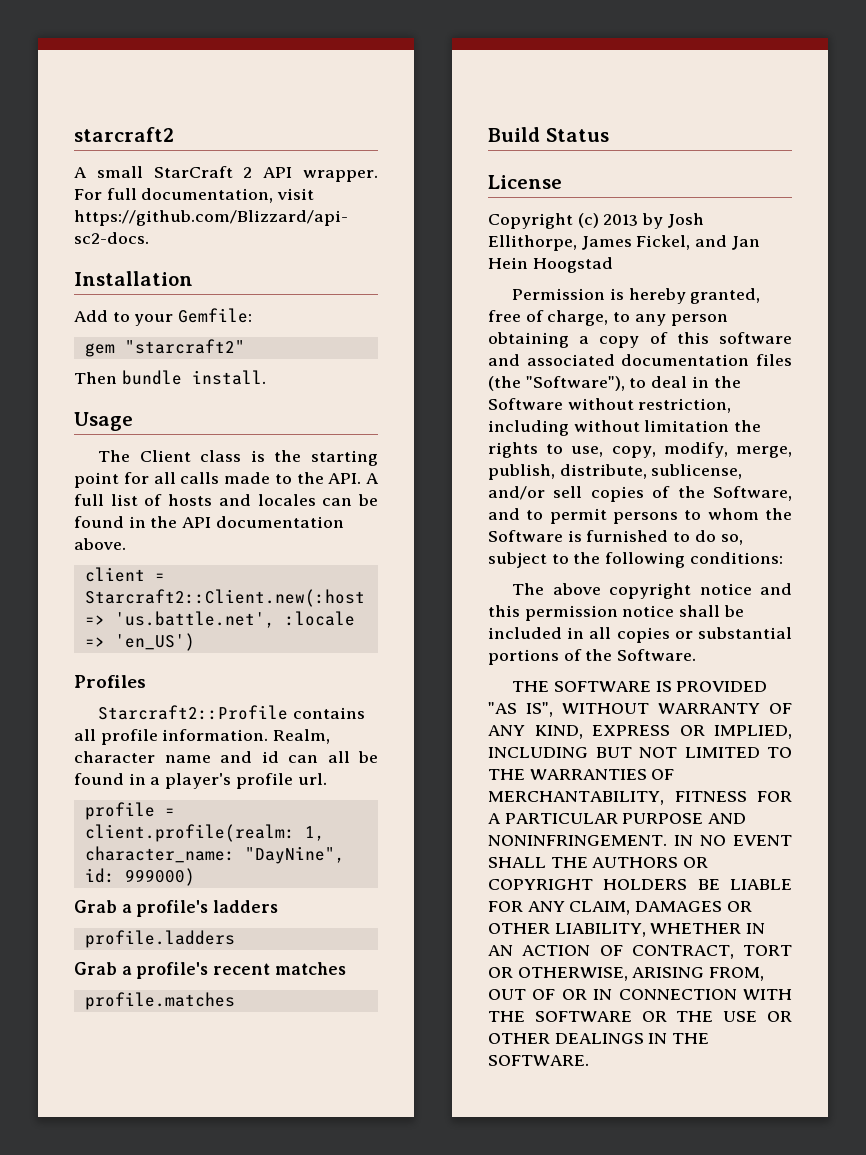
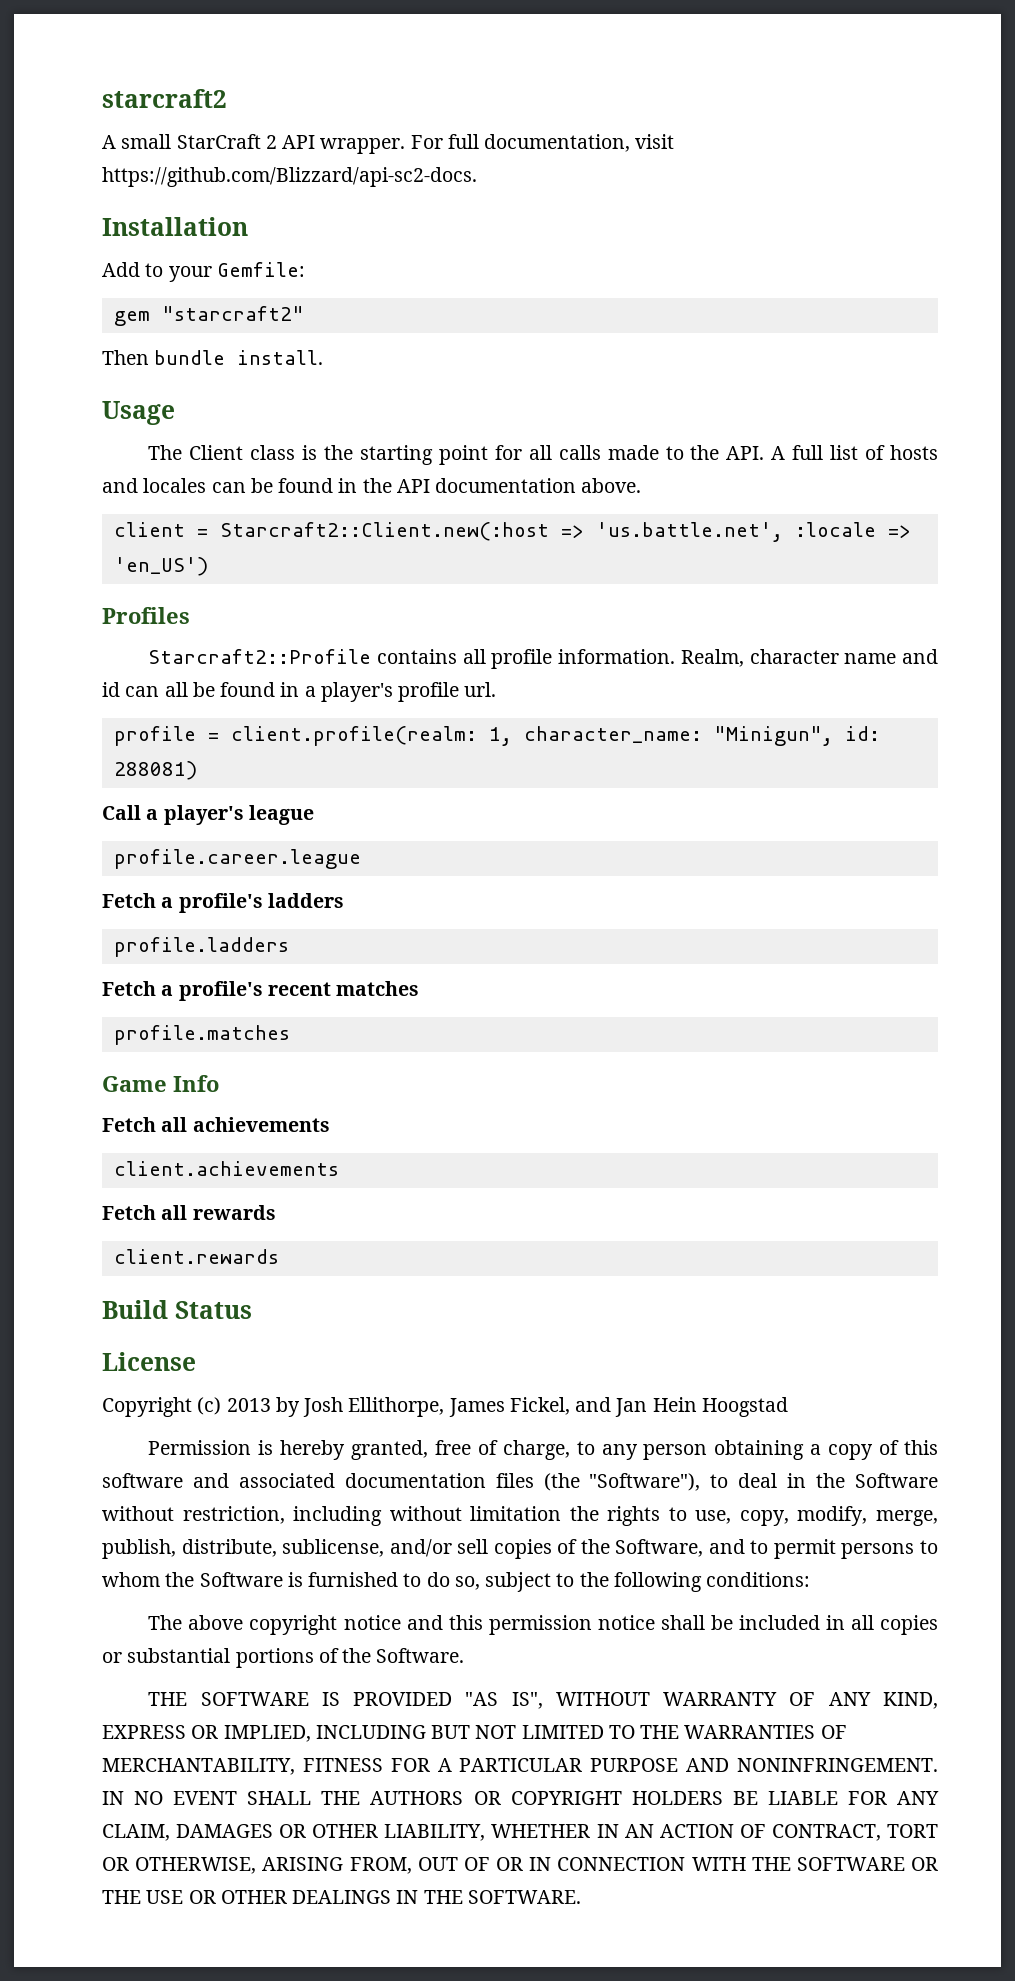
[244,846,345,864] [84,868,195,886] [74,900,117,913] "DayNine", id: 999000) // Grab -> [713,726,880,746] [113,761,197,780] [102,805,314,825] [113,849,361,869] [102,893,156,908] "Minigun", id: 288081) // Call a player's league // profile.career.league // Fetch
[74,962,117,975] Grab -> [102,981,156,996] Fetch
(235, 1001) none -> [102,1075,219,1092] [102,1117,330,1132] [113,1161,339,1176] [102,1205,276,1220] [113,1249,279,1264] // Game Info // Fetch all achievements // client.achievements // Fetch all rewards // client.rewards

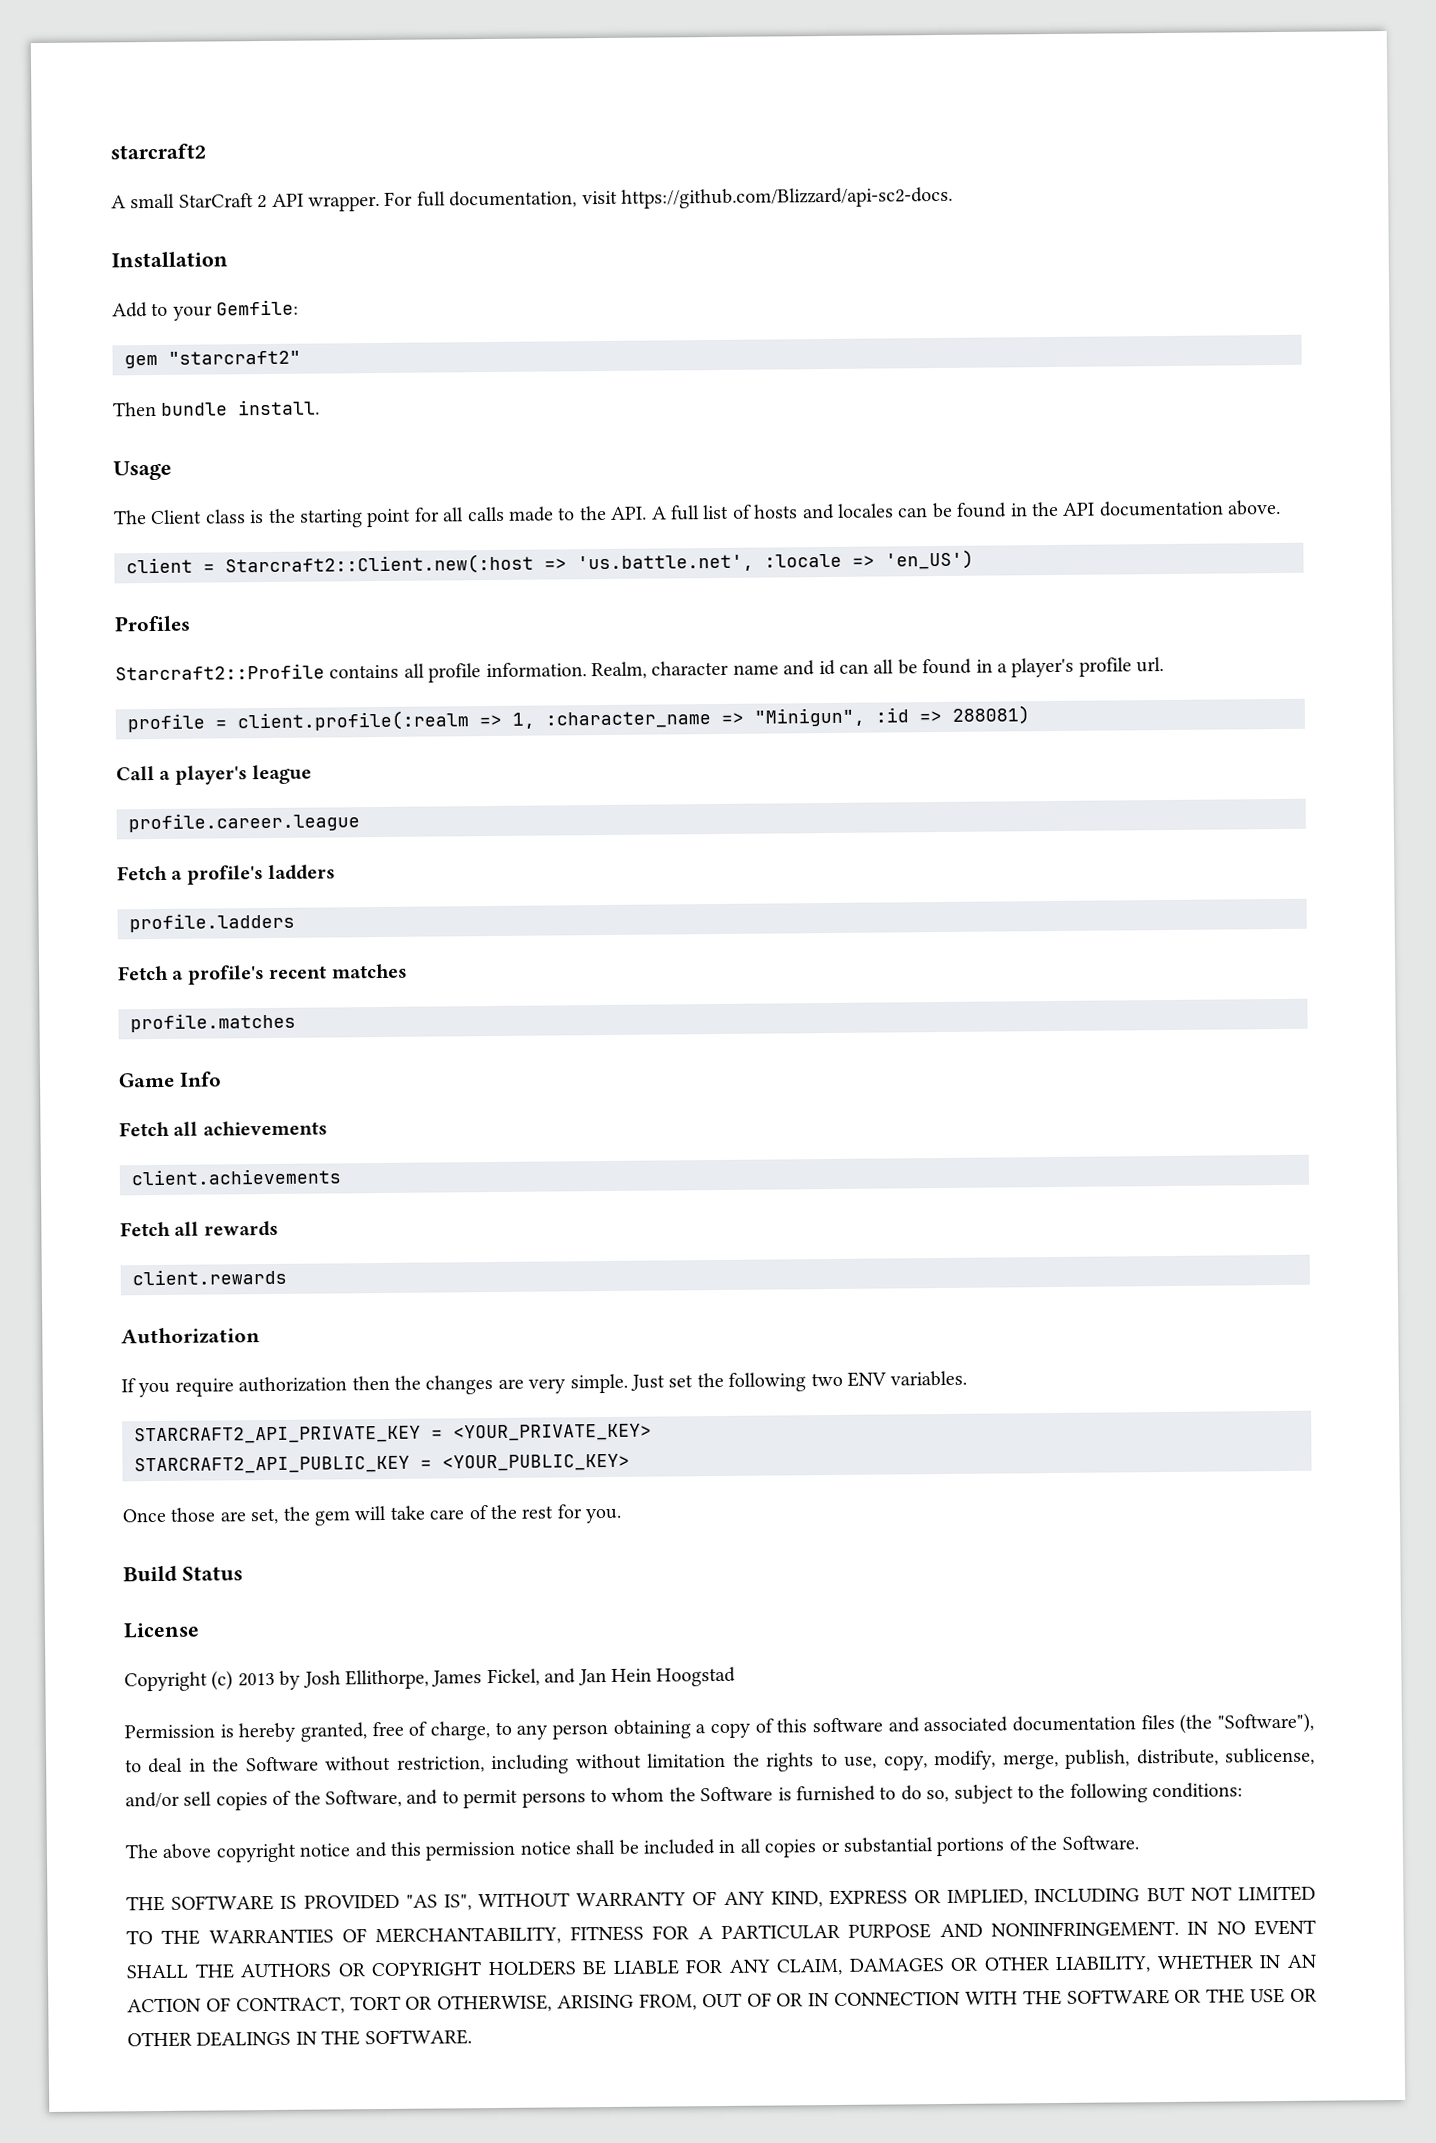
[230,726,880,746] client.profile(realm: 1, character_name: "Minigun", id: -> [237,707,942,732] client.profile(:realm => 1, :character_name => "Minigun", :id =>
(279, 1256) none -> [121,1327,260,1345] [121,1370,968,1398] [134,1423,652,1445] [134,1453,630,1475] [122,1504,623,1526] // Authorization // If you require authorization then the changes are very simple. Just set the following two ENV variables. // STARCRAFT2_API_PRIVATE_KEY = <YOUR_PRIVATE_KEY> // STARCRAFT2_API_PUBLIC_KEY = <YOUR_PUBLIC_KEY> // Once those are set, the gem will take care of the rest for you.

